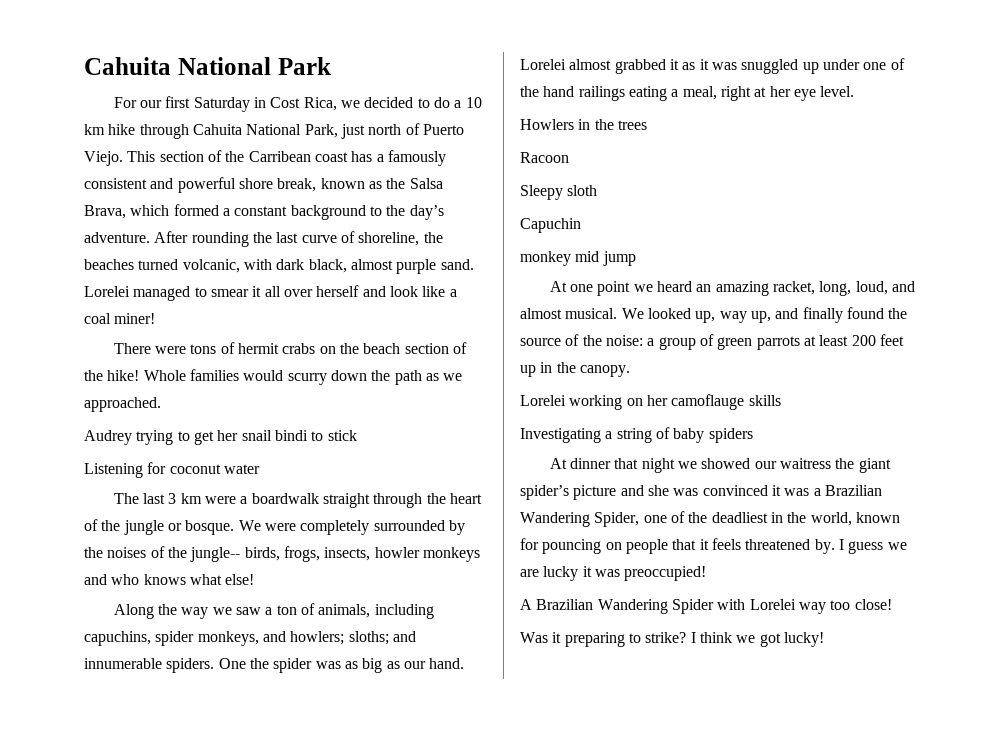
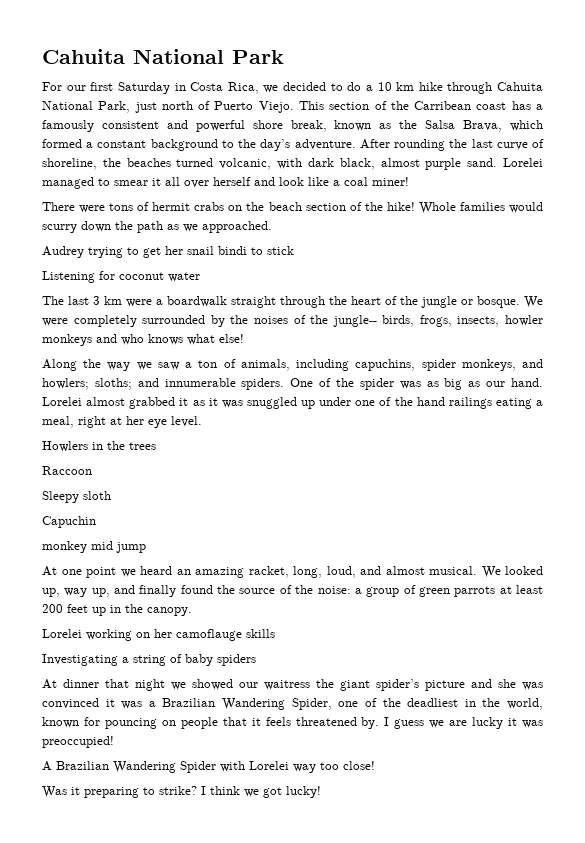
[270,97,301,108] Cost -> [190,82,224,91] Costa
(246, 663) none -> [319,378,332,387] of
[520,152,569,163] Racoon -> [42,466,92,475] Raccoon

